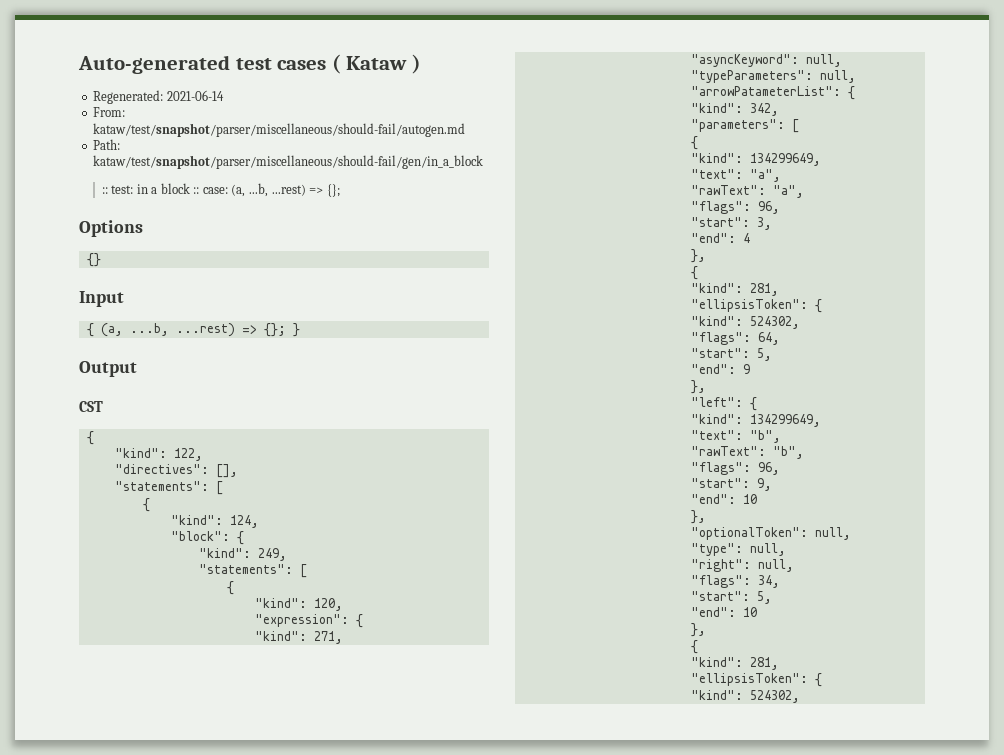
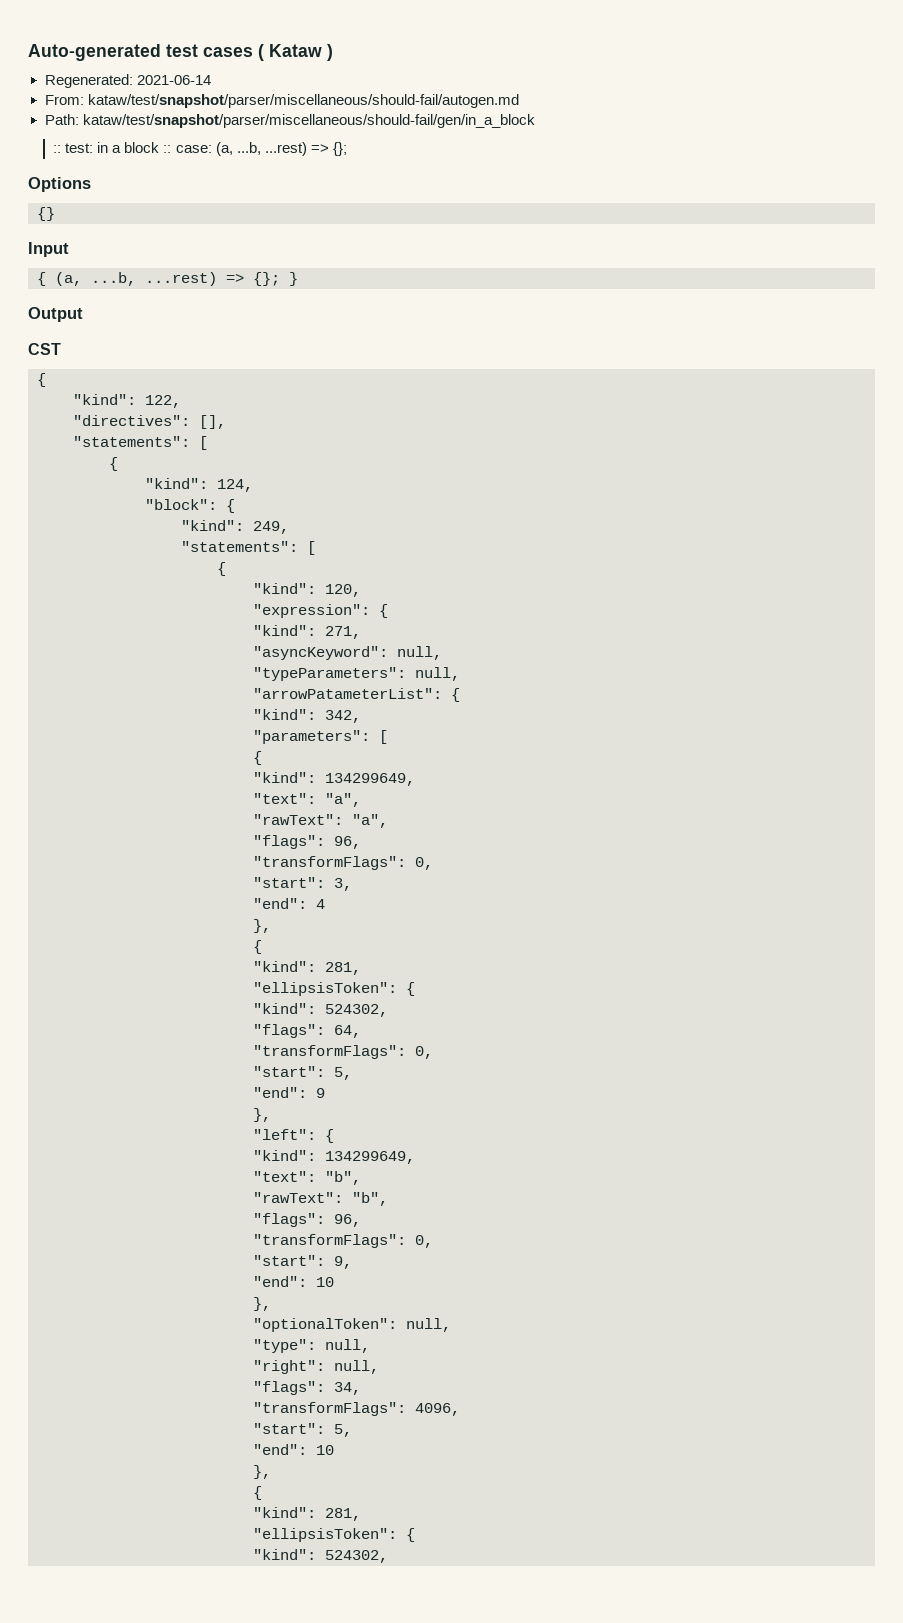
(780, 207) none -> [253,856,433,870] // "transformFlags": 0,
(780, 338) none -> [253,1045,433,1059] // "transformFlags": 0,
(780, 468) none -> [253,1234,433,1248] // "transformFlags": 0,
(780, 581) none -> [253,1402,460,1416] // "transformFlags": 4096,

